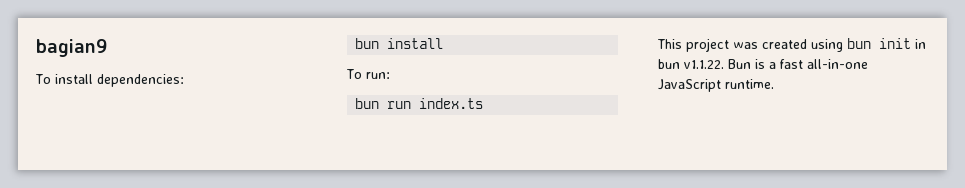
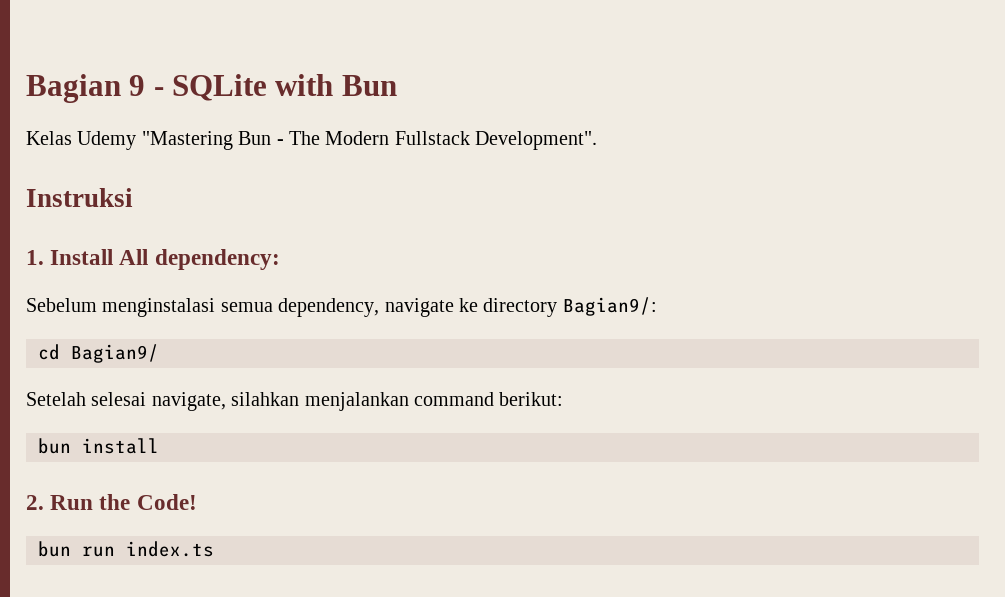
[36,39,107,57] [35,74,184,87] [355,38,444,49] [346,69,390,79] [355,98,484,109] [657,38,926,52] [658,59,868,69] [658,79,774,92] bagian9 // To install dependencies: // bun install // To run: // bun run index.ts // This project was created using bun init in bun v1.1.22. Bun is a fast all-in-one JavaScript runtime. -> [26,74,397,103] [26,131,598,150] [26,188,133,207] [26,249,280,270] [26,297,657,317] [38,344,159,363] [26,392,564,411] [38,438,159,454] [26,494,197,510] [38,541,214,557] Bagian 9 - SQLite with Bun // Kelas Udemy "Mastering Bun - The Modern Fullstack Development". // Instruksi // 1. Install All dependency: // Sebelum menginstalasi semua dependency, navigate ke directory Bagian9/: // cd Bagian9/ // Setelah selesai navigate, silahkan menjalankan command berikut: // bun install // 2. Run the Code! // bun run index.ts

